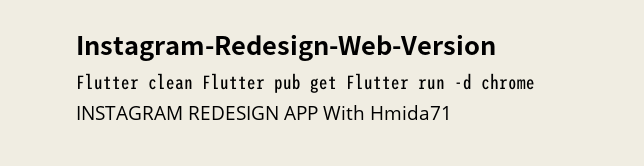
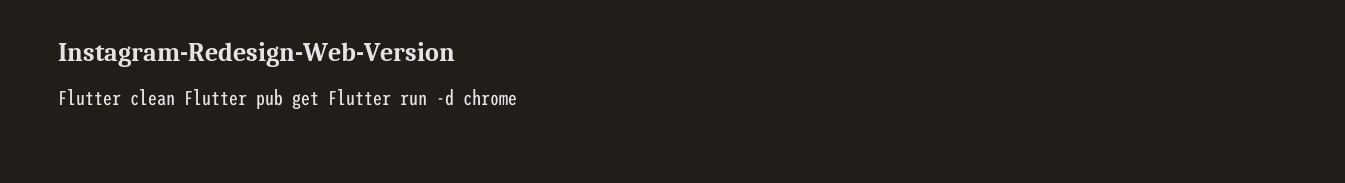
[76,105,452,120] // INSTAGRAM REDESIGN APP With Hmida71 -> (517, 97) none

